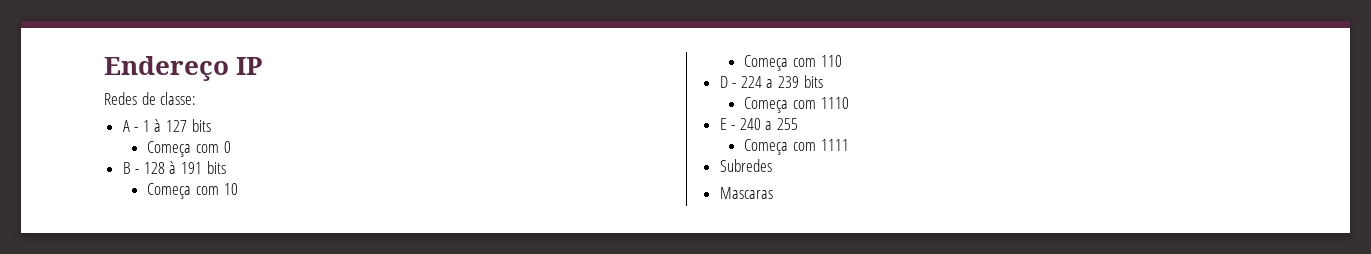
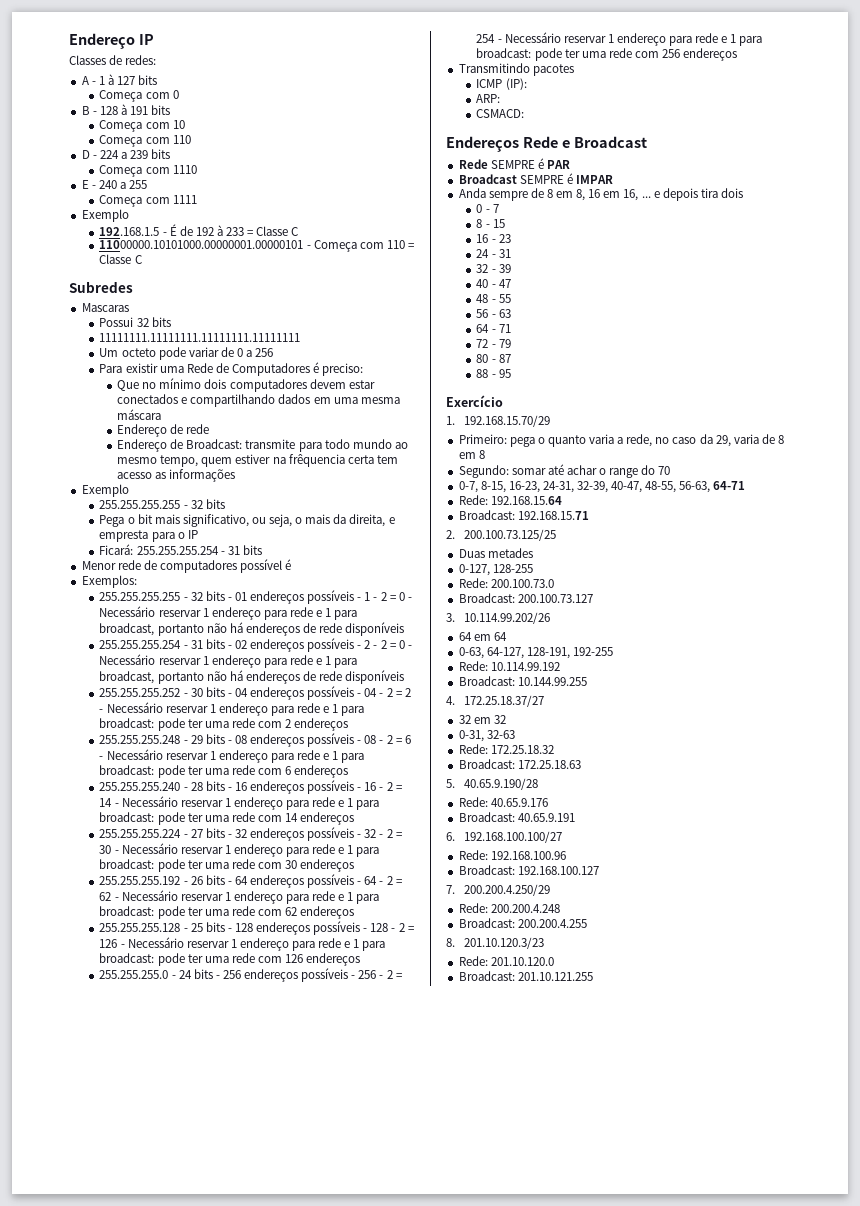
[104,92,197,105] Redes de classe: -> [69,55,157,65] Classes de redes:
[719,159,772,172] [719,187,773,199] Subredes // Mascaras -> [81,209,129,222] [99,224,299,236] [99,240,414,252] [99,254,142,264] [69,281,133,293] [81,303,129,312] [99,317,171,327] [99,333,301,342] [99,347,274,360] [99,362,364,376] [117,378,375,392] [117,394,400,407] [117,409,162,420] [117,424,210,437] [117,439,408,452] [117,454,398,467] [117,469,236,482] [81,484,129,497] [99,499,225,509] [99,514,395,527] [99,530,198,542] [99,544,262,555] [81,559,292,573] [81,575,137,588] [99,590,412,604] [99,606,358,620] [99,622,405,636] [99,638,412,652] [99,654,358,668] [99,670,405,684] [99,686,411,700] [99,702,365,716] [99,718,349,731] [99,733,411,747] [99,749,365,763] [99,765,349,778] [99,780,402,794] [99,796,380,810] [99,812,355,825] [99,827,402,841] [99,843,380,857] [99,859,355,872] [99,874,402,888] [99,890,380,904] [99,906,355,919] [99,921,414,935] [99,937,386,951] [99,953,361,966] [99,968,402,982] [476,32,763,46] [476,48,738,61] [458,63,574,76] [476,78,527,90] [476,94,501,103] [476,109,525,118] [446,136,647,152] [458,158,570,169] [458,173,613,184] [458,188,744,201] [476,204,499,213] [476,219,505,228] [476,234,511,243] [476,249,511,258] [476,264,511,273] [476,279,511,288] [476,294,511,303] [476,309,511,318] [476,324,511,333] [476,339,511,348] [476,354,511,363] [476,369,511,378] [446,395,503,407] [446,415,550,427] [458,434,785,447] [458,450,485,459] [458,464,671,478] [458,481,746,493] [458,495,562,505] [458,510,589,520] [446,529,556,541] [458,548,533,558] [458,564,533,576] [458,578,554,588] [458,593,593,603] [446,612,550,624] [458,632,507,641] [458,647,613,659] [458,661,560,671] [458,676,587,686] [446,695,544,707] [458,715,506,724] [458,730,515,742] [458,744,554,754] [458,759,581,769] [446,778,538,790] [458,797,548,807] [458,812,575,822] [446,831,562,843] [458,850,566,860] [458,865,599,875] [446,884,550,896] [458,903,560,913] [458,918,587,928] [446,937,544,949] [458,956,554,966] [458,971,593,981] Exemplo // 192.168.1.5 - É de 192 à 233 = Classe C // 11000000.10101000.00000001.00000101 - Começa com 110 = Classe C // Subredes // Mascaras // Possui 32 bits // 11111111.11111111.11111111.11111111 // Um octeto pode variar de 0 a 256 // Para existir uma Rede de Computadores é preciso: // Que no mínimo dois computadores devem estar conectados e compartilhando dados em uma mesma máscara // Endereço de rede // Endereço de Broadcast: transmite para todo mundo ao mesmo tempo, quem estiver na frêquencia certa tem acesso as informações // Exemplo // 255.255.255.255 - 32 bits // Pega o bit mais significativo, ou seja, o mais da direita, e empresta para o IP // Ficará: 255.255.255.254 - 31 bits // Menor rede de computadores possível é // Exemplos: // 255.255.255.255 - 32 bits - 01 endereços possíveis - 1 - 2 = 0 - Necessário reservar 1 endereço para rede e 1 para broadcast, portanto não há endereços de rede disponíveis // 255.255.255.254 - 31 bits - 02 endereços possíveis - 2 - 2 = 0 - Necessário reservar 1 endereço para rede e 1 para broadcast, portanto não há endereços de rede disponíveis // 255.255.255.252 - 30 bits - 04 endereços possíveis - 04 - 2 = 2 - Necessário reservar 1 endereço para rede e 1 para broadcast: pode ter uma rede com 2 endereços // 255.255.255.248 - 29 bits - 08 endereços possíveis - 08 - 2 = 6 - Necessário reservar 1 endereço para rede e 1 para broadcast: pode ter uma rede com 6 endereços // 255.255.255.240 - 28 bits - 16 endereços possíveis - 16 - 2 = 14 - Necessário reservar 1 endereço para rede e 1 para broadcast: pode ter uma rede com 14 endereços // 255.255.255.224 - 27 bits - 32 endereços possíveis - 32 - 2 = 30 - Necessário reservar 1 endereço para rede e 1 para broadcast: pode ter uma rede com 30 endereços // 255.255.255.192 - 26 bits - 64 endereços possíveis - 64 - 2 = 62 - Necessário reservar 1 endereço para rede e 1 para broadcast: pode ter uma rede com 62 endereços // 255.255.255.128 - 25 bits - 128 endereços possíveis - 128 - 2 = 126 - Necessário reservar 1 endereço para rede e 1 para broadcast: pode ter uma rede com 126 endereços // 255.255.255.0 - 24 bits - 256 endereços possíveis - 256 - 2 = 254 - Necessário reservar 1 endereço para rede e 1 para broadcast: pode ter uma rede com 256 endereços // Transmitindo pacotes // ICMP (IP): // ARP: // CSMACD: // Endereços Rede e Broadcast // Rede SEMPRE é PAR // Broadcast SEMPRE é IMPAR // Anda sempre de 8 em 8, 16 em 16, ... e depois tira dois // 0 - 7 // 8 - 15 // 16 - 23 // 24 - 31 // 32 - 39 // 40 - 47 // 48 - 55 // 56 - 63 // 64 - 71 // 72 - 79 // 80 - 87 // 88 - 95 // Exercício // 1. 192.168.15.70/29 // Primeiro: pega o quanto varia a rede, no caso da 29, varia de 8 em 8 // Segundo: somar até achar o range do 70 // 0-7, 8-15, 16-23, 24-31, 32-39, 40-47, 48-55, 56-63, 64-71 // Rede: 192.168.15.64 // Broadcast: 192.168.15.71 // 2. 200.100.73.125/25 // Duas metades // 0-127, 128-255 // Rede: 200.100.73.0 // Broadcast: 200.100.73.127 // 3. 10.114.99.202/26 // 64 em 64 // 0-63, 64-127, 128-191, 192-255 // Rede: 10.114.99.192 // Broadcast: 10.144.99.255 // 4. 172.25.18.37/27 // 32 em 32 // 0-31, 32-63 // Rede: 172.25.18.32 // Broadcast: 172.25.18.63 // 5. 40.65.9.190/28 // Rede: 40.65.9.176 // Broadcast: 40.65.9.191 // 6. 192.168.100.100/27 // Rede: 192.168.100.96 // Broadcast: 192.168.100.127 // 7. 200.200.4.250/29 // Rede: 200.200.4.248 // Broadcast: 200.200.4.255 // 8. 201.10.120.3/23 // Rede: 201.10.120.0 // Broadcast: 201.10.121.255

